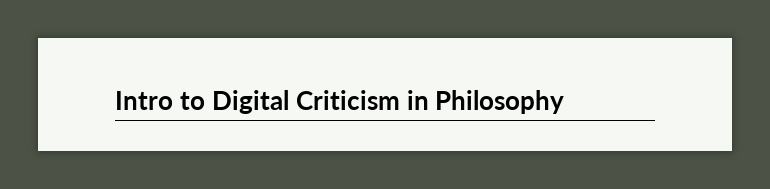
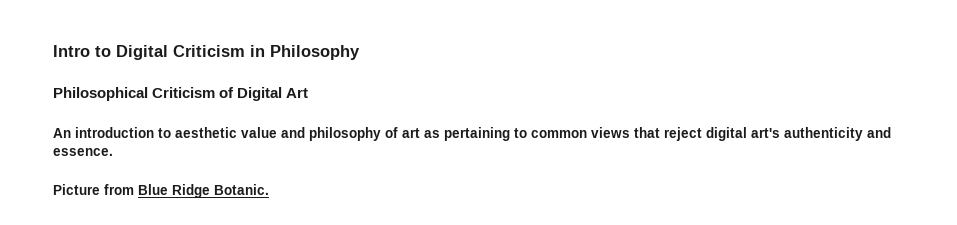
(565, 102) none -> [53,87,309,101] [53,127,891,141] [53,148,113,156] [53,184,269,198] // Philosophical Criticism of Digital Art // An introduction to aesthetic value and philosophy of art as pertaining to common views that reject digital art's authenticity and essence. // Picture from Blue Ridge Botanic.

